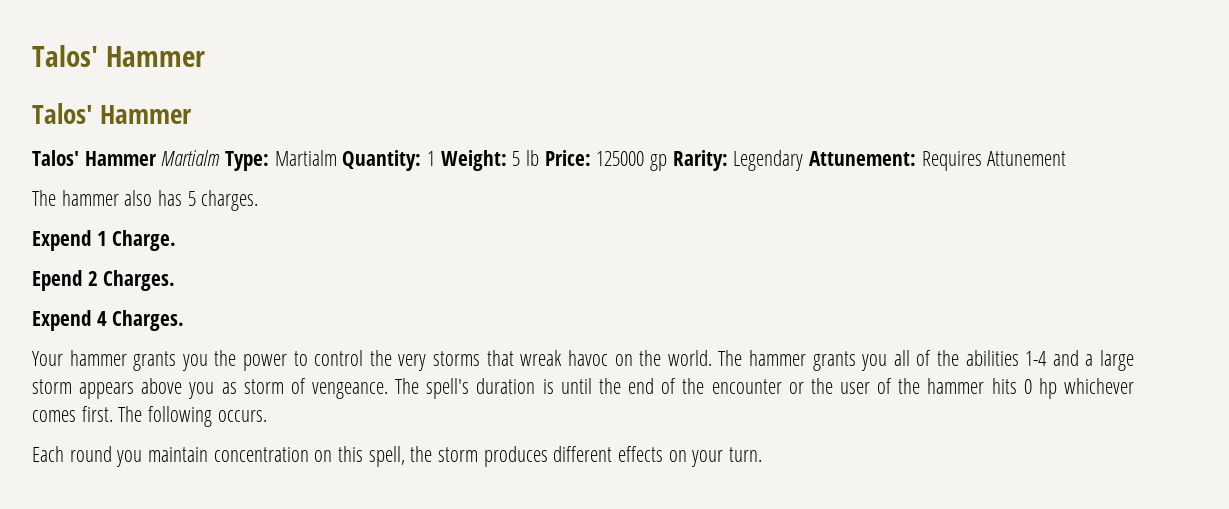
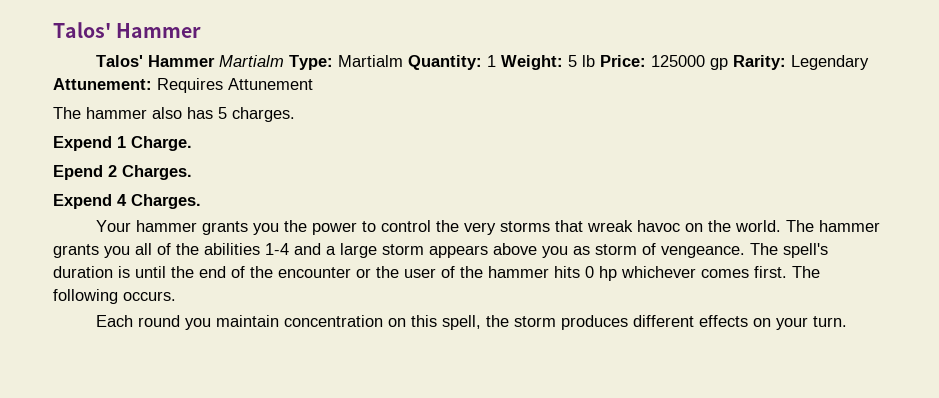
[32,45,205,67] [32,103,193,124] [32,150,157,166] Talos' Hammer // Talos' Hammer // Talos' Hammer -> [53,22,202,38] [95,55,215,67] Talos' Hammer // Talos' Hammer

